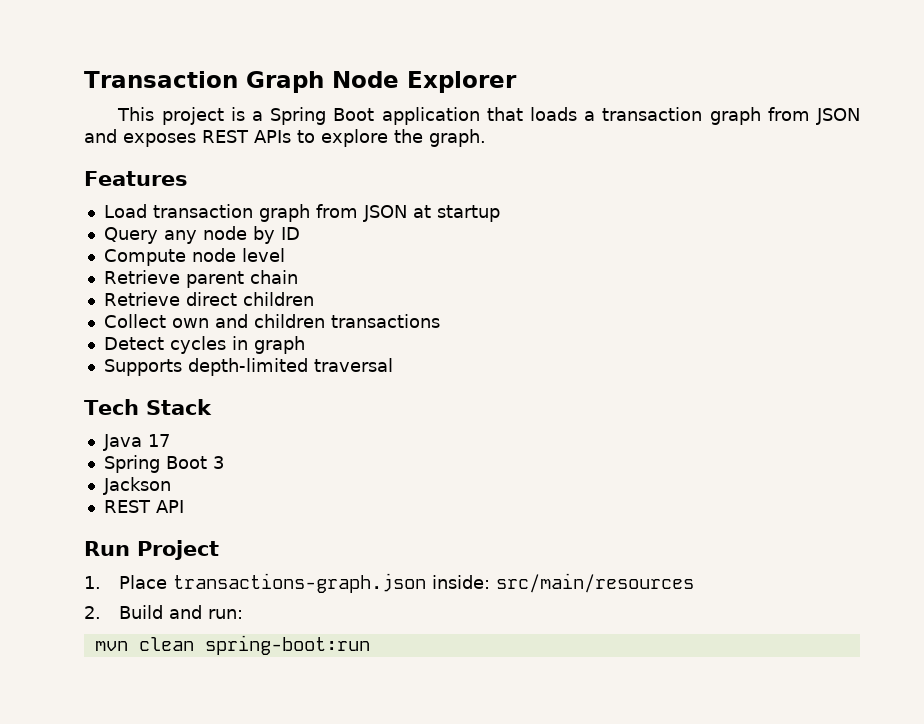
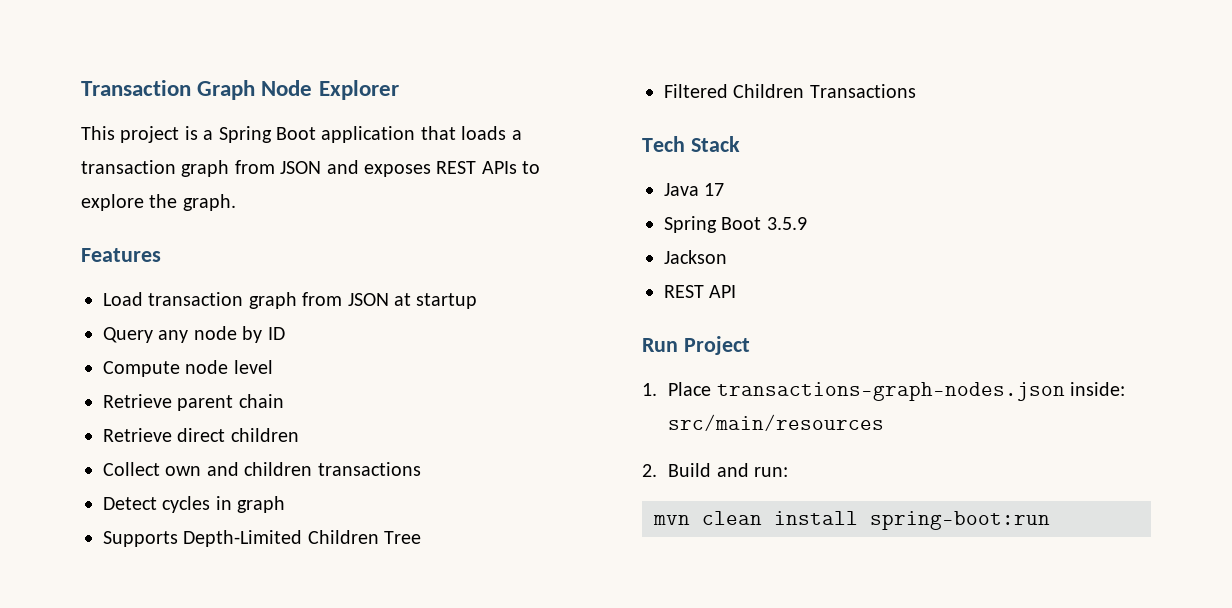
[187,358,393,376] depth-limited traversal -> [183,530,422,547] [664,84,916,98] Depth-Limited Children Tree // Filtered Children Transactions
[212,456,224,469] 3 -> [766,217,807,230] 3.5.9
[173,573,427,593] transactions-graph.json -> [716,382,1065,401] transactions-graph-nodes.json
(194, 644) none -> [774,511,858,525] install

